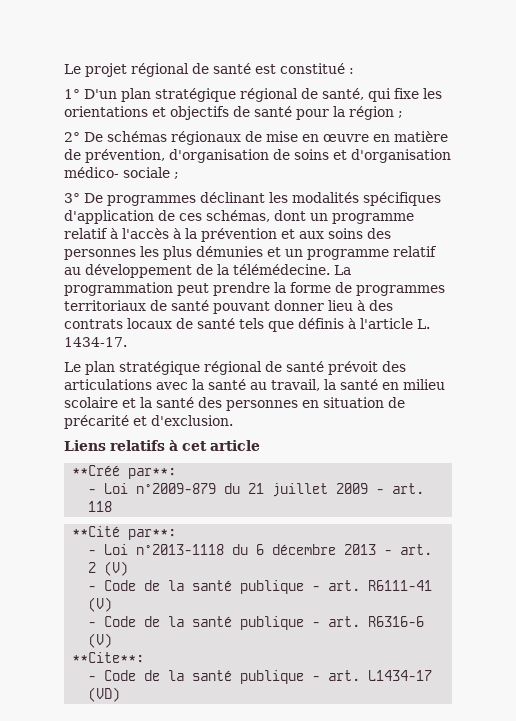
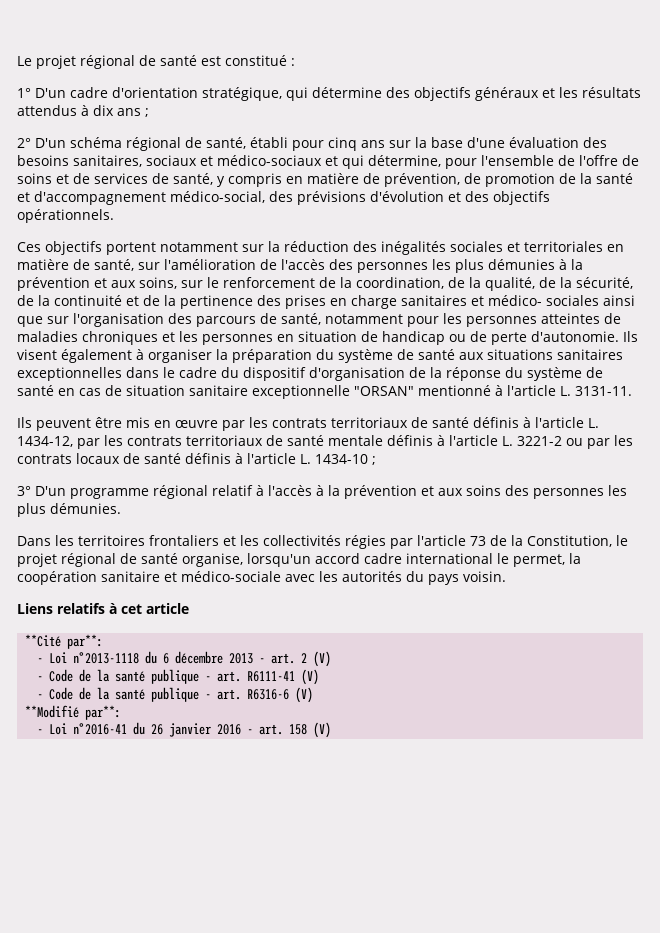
[121,88,442,102] [64,106,403,120] [64,131,448,145] [64,149,451,163] [64,167,179,179] [64,192,441,206] [64,210,414,224] plan stratégique régional de santé, qui fixe les orientations et objectifs de santé pour la région ; // 2° De schémas régionaux de mise en œuvre en matière de prévention, d'organisation de soins et d'organisation médico- sociale ; // 3° De programmes déclinant les modalités spécifiques d'application de ces schémas, dont un programme -> [70,87,641,101] [17,105,149,117] [17,137,607,151] [17,155,639,169] [17,173,633,187] [17,191,550,205] [17,209,114,223] [17,241,624,255] [17,259,583,273] [17,277,633,291] [17,295,635,309] [17,313,621,327] [17,331,638,345] [17,349,623,363] [17,367,603,381] [17,385,632,399] [17,417,599,431] [17,435,633,449] [17,453,376,465] [17,485,208,499] cadre d'orientation stratégique, qui détermine des objectifs généraux et les résultats attendus à dix ans ; // 2° D'un schéma régional de santé, établi pour cinq ans sur la base d'une évaluation des besoins sanitaires, sociaux et médico-sociaux et qui détermine, pour l'ensemble de l'offre de soins et de services de santé, y compris en matière de prévention, de promotion de la santé et d'accompagnement médico-social, des prévisions d'évolution et des objectifs opérationnels. // Ces objectifs portent notamment sur la réduction des inégalités sociales et territoriales en matière de santé, sur l'amélioration de l'accès des personnes les plus démunies à la prévention et aux soins, sur le renforcement de la coordination, de la qualité, de la sécurité, de la continuité et de la pertinence des prises en charge sanitaires et médico- sociales ainsi que sur l'organisation des parcours de santé, notamment pour les personnes atteintes de maladies chroniques et les personnes en situation de handicap ou de perte d'autonomie. Ils visent également à organiser la préparation du système de santé aux situations sanitaires exceptionnelles dans le cadre du dispositif d'organisation de la réponse du système de santé en cas de situation sanitaire exceptionnelle "ORSAN" mentionné à l'article L. 3131-11. // Ils peuvent être mis en œuvre par les contrats territoriaux de santé définis à l'article L. 1434-12, par les contrats territoriaux de santé mentale définis à l'article L. 3221-2 ou par les contrats locaux de santé définis à l'article L. 1434-10 ; // 3° D'un programme régional
[196,246,437,260] [64,264,351,278] [64,282,445,296] [64,300,393,314] [64,318,430,332] [64,337,127,347] [64,361,406,375] [64,379,445,391] [64,397,405,411] [64,415,233,429] démunies et un programme relatif au développement de la télémédecine. La programmation peut prendre la forme de programmes territoriaux de santé pouvant donner lieu à des contrats locaux de santé tels que définis à l'article L. 1434-17. // Le plan stratégique régional de santé prévoit des articulations avec la santé au travail, la santé en milieu scolaire et la santé des personnes en situation de précarité et d'exclusion. -> [50,503,121,514] [17,535,628,549] [17,553,581,567] [17,571,506,585] démunies. // Dans les territoires frontaliers et les collectivités régies par l'article 73 de la Constitution, le projet régional de santé organise, lorsqu'un accord cadre international le permet, la coopération sanitaire et médico-sociale avec les autorités du pays voisin.
[72,465,177,479] [88,483,425,497] [88,501,113,512] // **Créé par**: // - Loi n°2009-879 du 21 juillet 2009 - art. 118 -> (189, 608) none
[72,652,145,663] [88,670,433,684] [88,687,121,702] **Cite**: // - Code de la santé publique - art. L1434-17 (VD) -> [25,705,122,720] [37,722,332,738] **Modifié par**: // - Loi n°2016-41 du 26 janvier 2016 - art. 158 (V)

